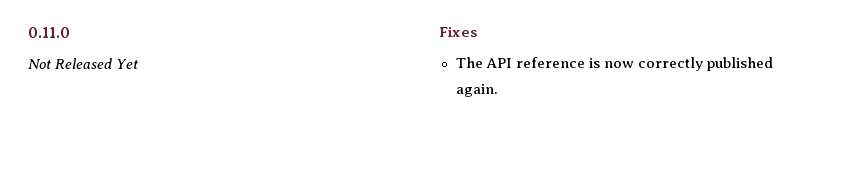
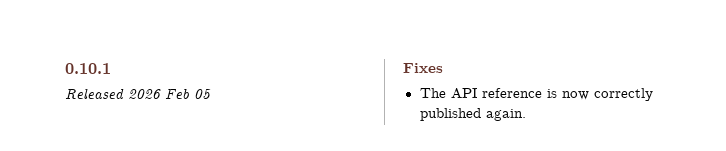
[28,27,70,38] [28,58,139,69] 0.11.0 // Not Released Yet -> [65,63,111,74] [65,88,211,99] 0.10.1 // Released 2026 Feb 05

